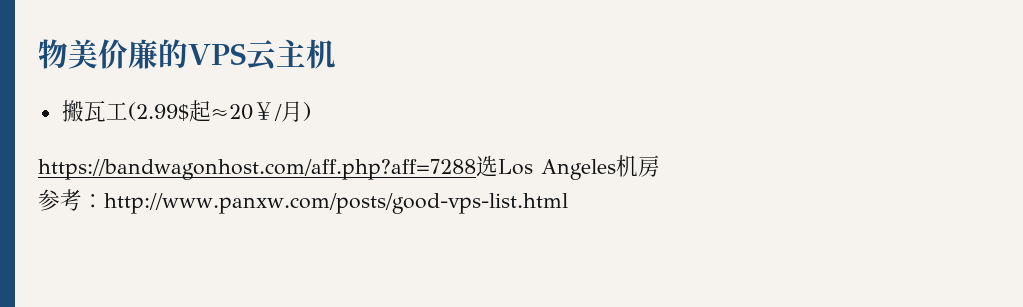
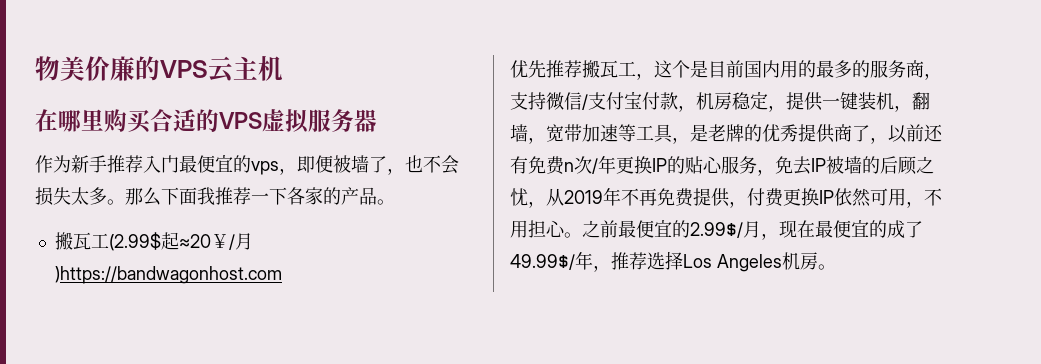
(336, 54) none -> [35,109,377,133] [35,155,459,175] [35,187,395,206] // 在哪里购买合适的VPS虚拟服务器 // 作为新手推荐入门最便宜的vps，即便被墙了，也不会损失太多。那么下面我推荐一下各家的产品。
[302,102,311,121] [38,155,498,180] ) // https://bandwagonhost.com/aff.php?aff=7288选 -> [54,266,282,284] [510,60,942,80] [510,91,930,112] [510,124,943,144] [510,155,934,176] [510,187,942,208] [510,220,923,240] [510,251,683,272] )https://bandwagonhost.com // 优先推荐搬瓦工，这个是目前国内用的最多的服务商，支持微信/支付宝付款，机房稳定，提供一键装机，翻墙，宽带加速等工具，是老牌的优秀提供商了，以前还有免费n次/年更换IP的贴心服务，免去IP被墙的后顾之忧，从2019年不再免费提供，付费更换IP依然可用，不用担心。之前最便宜的2.99$/月，现在最便宜的成了49.99$/年，推荐选择
[38,189,568,214] // 参考：http://www.panxw.com/posts/good-vps-list.html -> [818,264,836,270] 。

